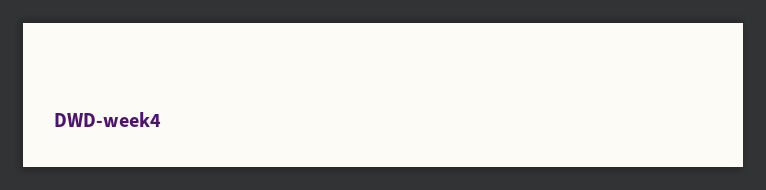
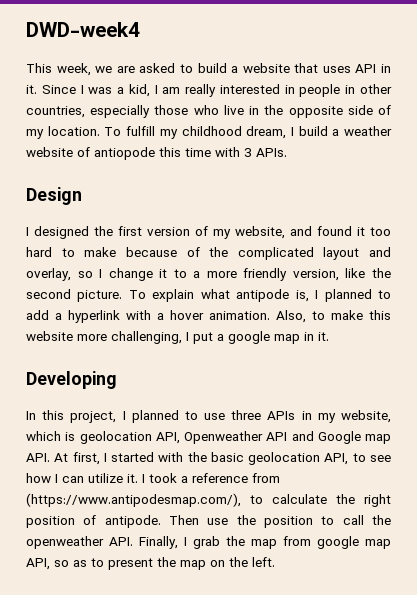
(161, 119) none -> [26,63,391,76] [26,84,392,97] [26,105,392,118] [26,126,392,139] [26,147,287,160] [26,187,82,205] [26,226,391,239] [26,247,391,260] [26,268,391,281] [26,289,392,302] [26,310,391,323] [26,331,329,344] [26,371,117,389] [26,410,392,423] [26,431,391,444] [26,452,391,465] [26,473,280,483] [26,493,391,507] [26,515,391,528] [26,536,391,549] [26,557,275,570] // This week, we are asked to build a website that uses API in it. Since I was a kid, I am really interested in people in other countries, especially those who live in the opposite side of my location. To fulfill my childhood dream, I build a weather website of antiopode this time with 3 APIs. // Design // I designed the first version of my website, and found it too hard to make because of the complicated layout and overlay, so I change it to a more friendly version, like the second picture. To explain what antipode is, I planned to add a hyperlink with a hover animation. Also, to make this website more challenging, I put a google map in it. // Developing // In this project, I planned to use three APIs in my website, which is geolocation API, Openweather API and Google map API. At first, I started with the basic geolocation API, to see how I can utilize it. I took a reference from (https://www.antipodesmap.com/), to calculate the right position of antipode. Then use the position to call the openweather API. Finally, I grab the map from google map API, so as to present the map on the left.

